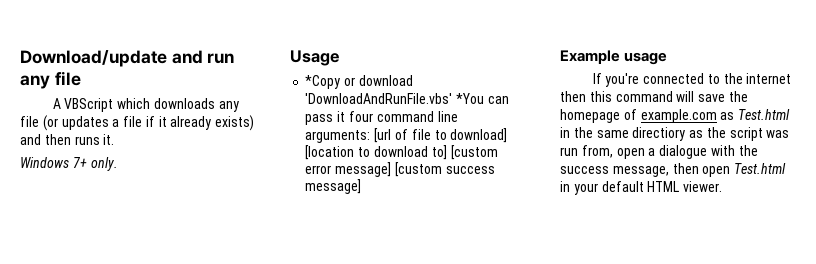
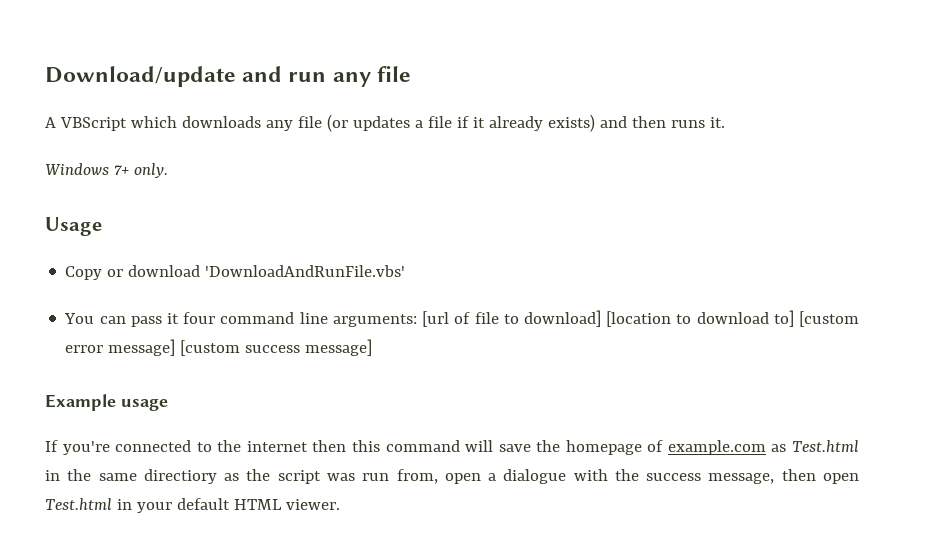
[305,75,341,89] *Copy -> [65,266,103,280] Copy
[456,93,485,104] *You -> [64,313,95,324] // You

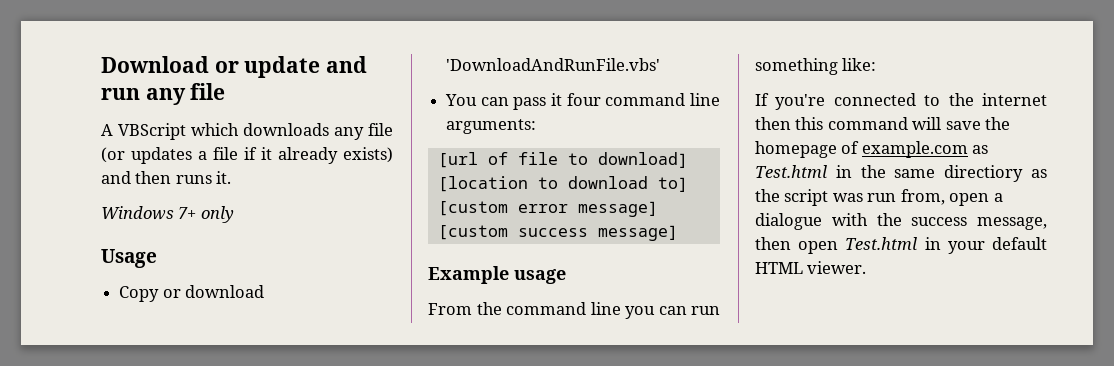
[45,66,236,87] Download/update -> [101,56,321,78] Download or update
[133,163,168,178] only. -> [200,206,234,223] only
(417, 320) none -> (537, 126) //
(168, 405) none -> [428,302,720,319] [755,58,877,75] // From the command line you can run something like:

